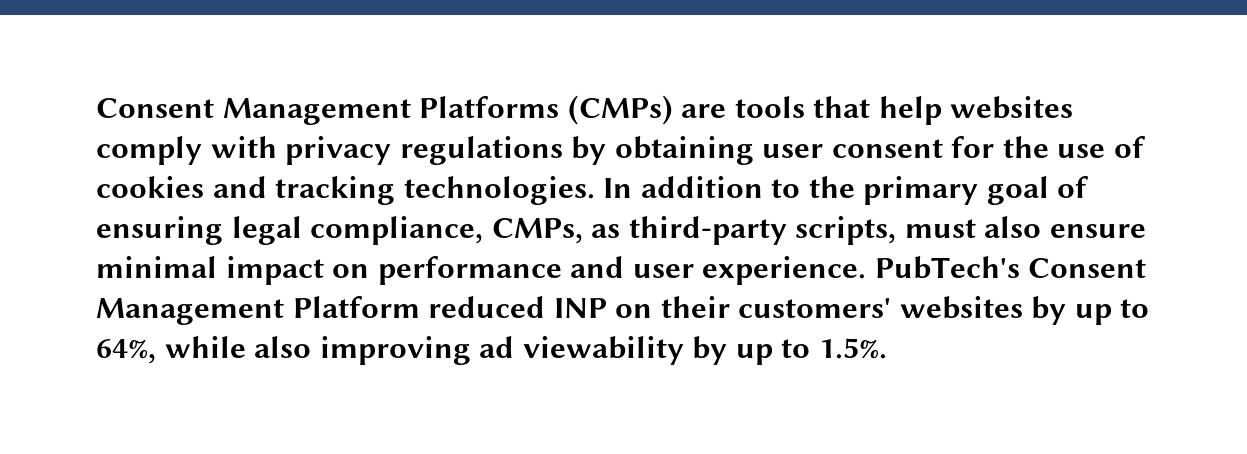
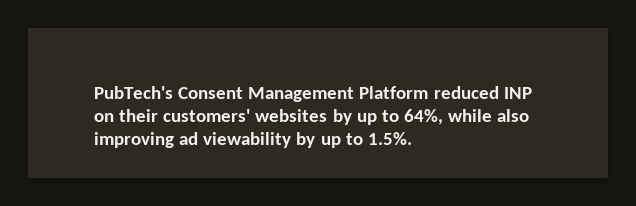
[96,95,1074,125] [96,136,1146,165] [96,176,1090,205] [96,216,1146,245] [96,256,867,285] Consent Management Platforms (CMPs) are tools that help websites comply with privacy regulations by obtaining user consent for the use of cookies and tracking technologies. In addition to the primary goal of ensuring legal compliance, CMPs, as third-party scripts, must also ensure minimal impact on performance and user experience. -> (94, 92) none

